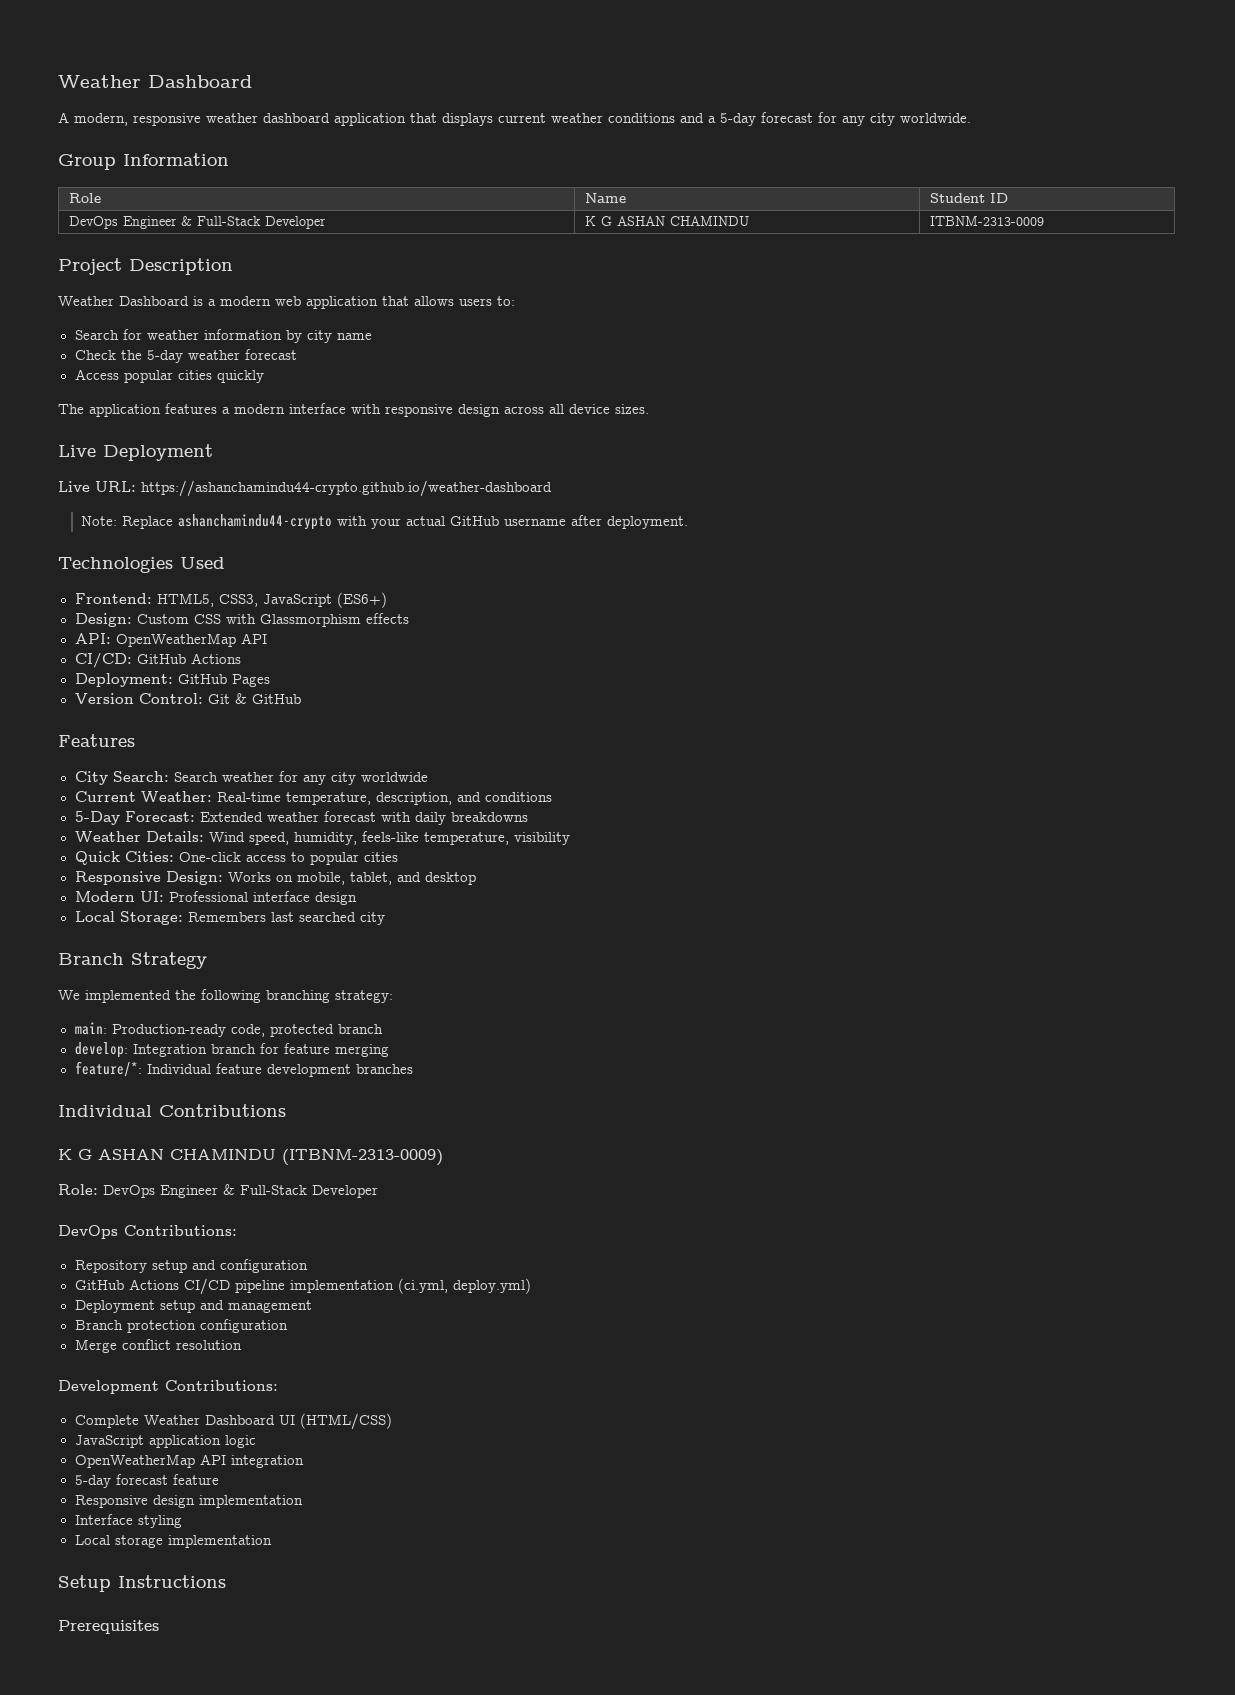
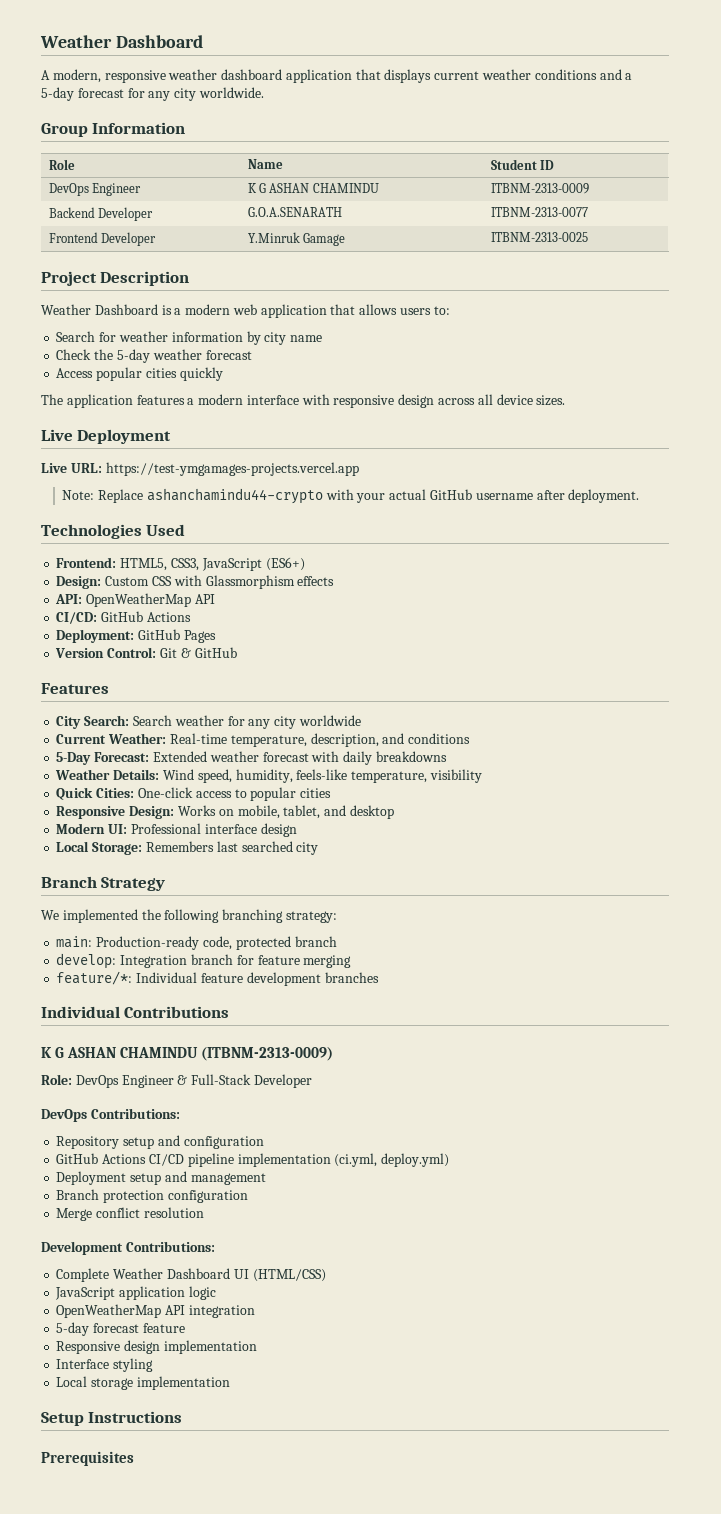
[180,216,326,229] & Full-Stack Developer -> (142, 189) none
(1044, 221) none -> [48,207,154,221] [247,207,342,217] [490,207,588,217] [48,232,157,246] [247,232,346,246] [490,232,588,242] // Backend Developer | G.O.A.SENARATH | ITBNM-2313-0077 // Frontend Developer | Y.Minruk Gamage | ITBNM-2313-0025
[141,480,552,497] https://ashanchamindu44-crypto.github.io/weather-dashboard -> [105,462,359,476] https://test-ymgamages-projects.vercel.app

